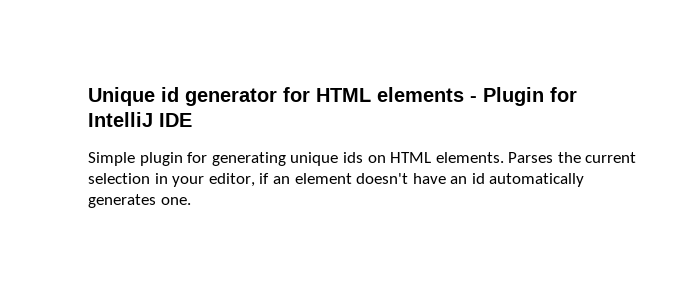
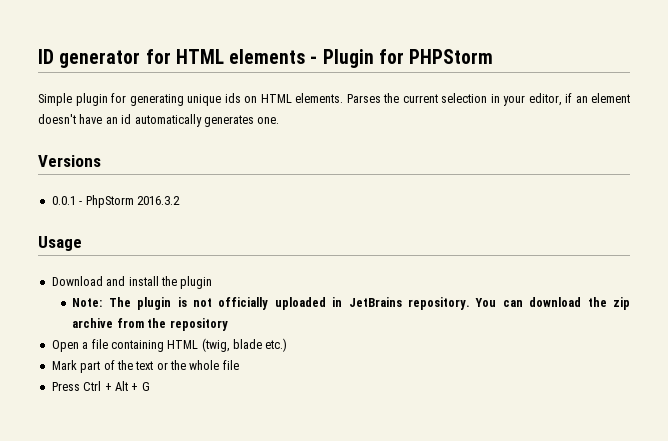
[88,87,179,106] Unique id -> [38,49,54,64] ID
[88,112,192,127] IntelliJ IDE -> [409,49,494,64] PHPStorm
(191, 201) none -> [38,155,101,167] [51,195,180,208] [38,236,82,251] [51,276,213,289] [72,297,630,310] [72,318,228,331] [51,338,288,352] [51,360,239,373] [51,381,150,391] // Versions // 0.0.1 - PhpStorm 2016.3.2 // Usage // Download and install the plugin // Note: The plugin is not officially uploaded in JetBrains repository. You can download the zip archive from the repository // Open a file containing HTML (twig, blade etc.) // Mark part of the text or the whole file // Press Ctrl + Alt + G

